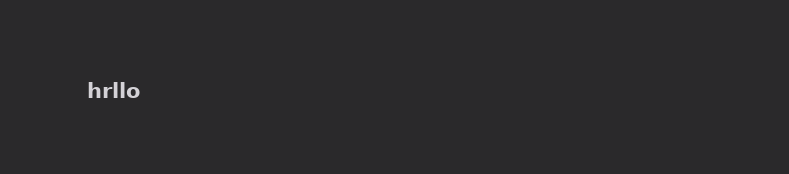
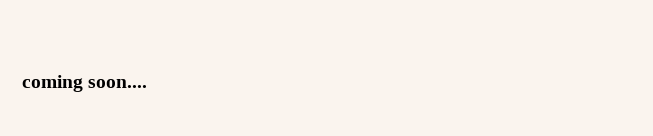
[87,82,140,98] hrllo -> [22,75,148,92] coming soon....

